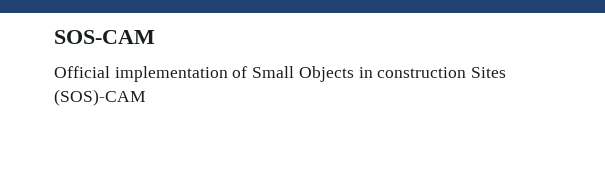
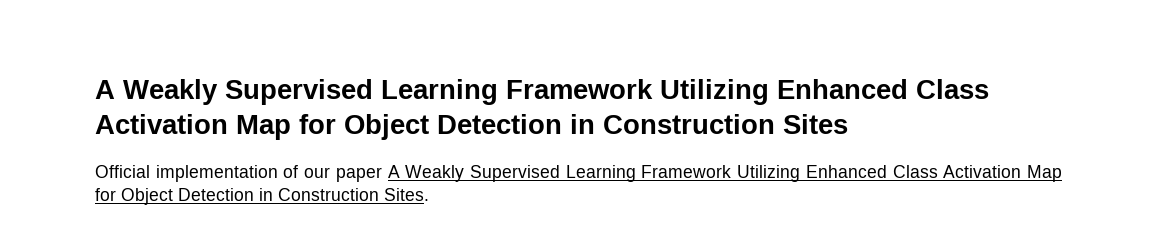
[54,30,155,44] [54,66,507,82] [54,89,146,106] SOS-CAM // Official implementation of Small Objects in construction Sites (SOS)-CAM -> [95,79,989,105] [95,114,848,140] [95,165,1062,182] [95,188,429,205] A Weakly Supervised Learning Framework Utilizing Enhanced Class Activation Map for Object Detection in Construction Sites // Official implementation of our paper A Weakly Supervised Learning Framework Utilizing Enhanced Class Activation Map for Object Detection in Construction Sites.

